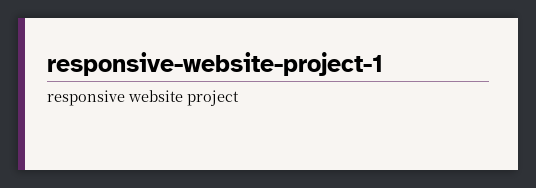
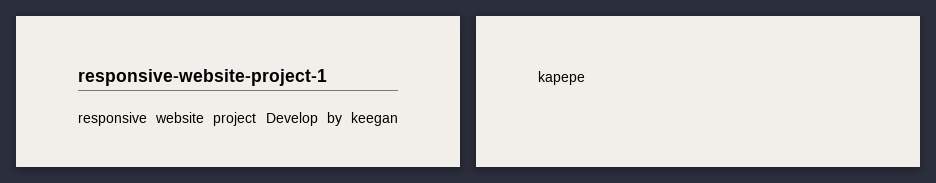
(239, 98) none -> [265,112,398,126] [538,71,585,85] Develop by keegan kapepe

